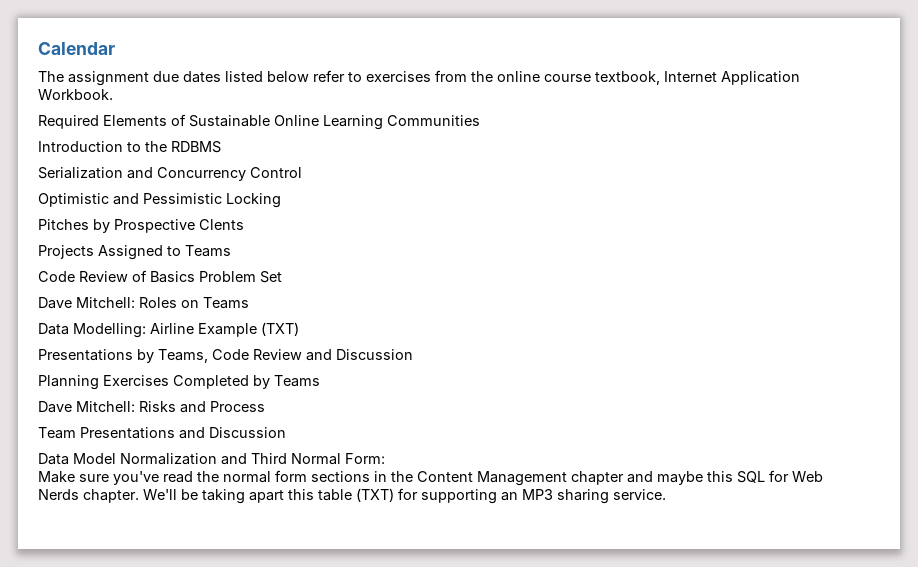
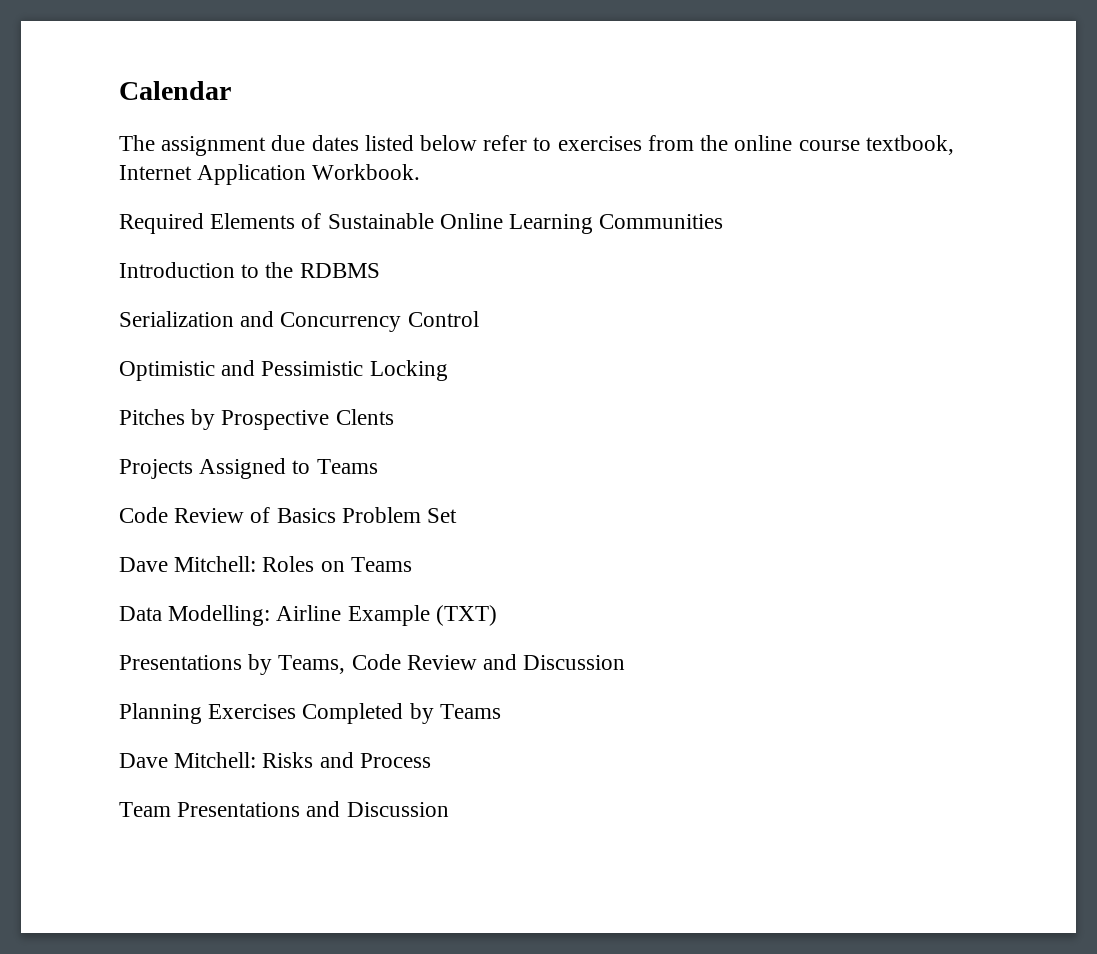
[38,453,385,465] [38,470,823,486] [38,488,666,504] // Data Model Normalization and Third Normal Form: // Make sure you've read the normal form sections in the Content Management chapter and maybe this SQL for Web Nerds chapter. We'll be taking apart this table (TXT) for supporting an MP3 sharing service. -> (449, 809) none

